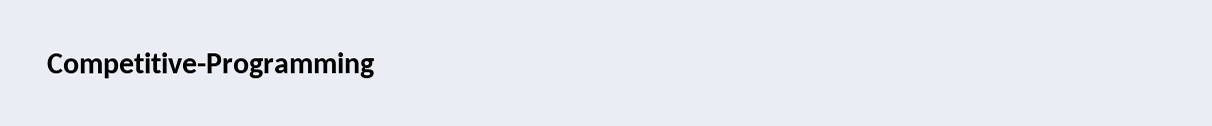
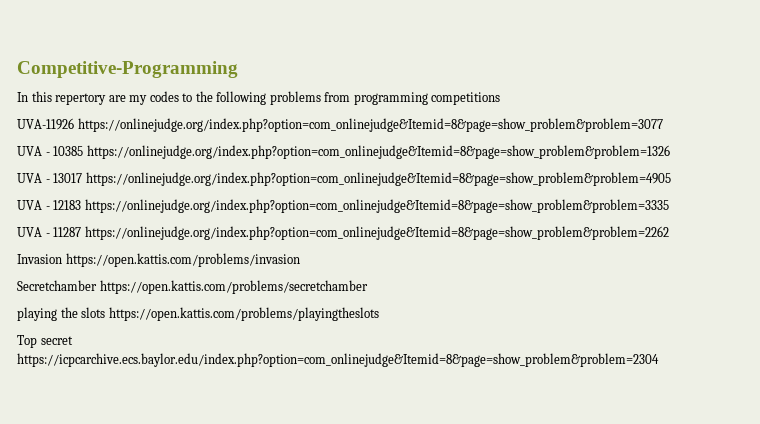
(375, 65) none -> [17,91,501,105] [17,118,663,132] [17,145,670,159] [17,172,671,186] [17,199,669,213] [17,226,669,240] [17,253,300,267] [17,280,368,294] [17,307,379,321] [17,335,73,348] [17,353,659,367] // In this repertory are my codes to the following problems from programming competitions // UVA-11926 https://onlinejudge.org/index.php?option=com_onlinejudge&Itemid=8&page=show_problem&problem=3077 // UVA - 10385 https://onlinejudge.org/index.php?option=com_onlinejudge&Itemid=8&page=show_problem&problem=1326 // UVA - 13017 https://onlinejudge.org/index.php?option=com_onlinejudge&Itemid=8&page=show_problem&problem=4905 // UVA - 12183 https://onlinejudge.org/index.php?option=com_onlinejudge&Itemid=8&page=show_problem&problem=3335 // UVA - 11287 https://onlinejudge.org/index.php?option=com_onlinejudge&Itemid=8&page=show_problem&problem=2262 // Invasion https://open.kattis.com/problems/invasion // Secretchamber https://open.kattis.com/problems/secretchamber // playing the slots https://open.kattis.com/problems/playingtheslots // Top secret https://icpcarchive.ecs.baylor.edu/index.php?option=com_onlinejudge&Itemid=8&page=show_problem&problem=2304

